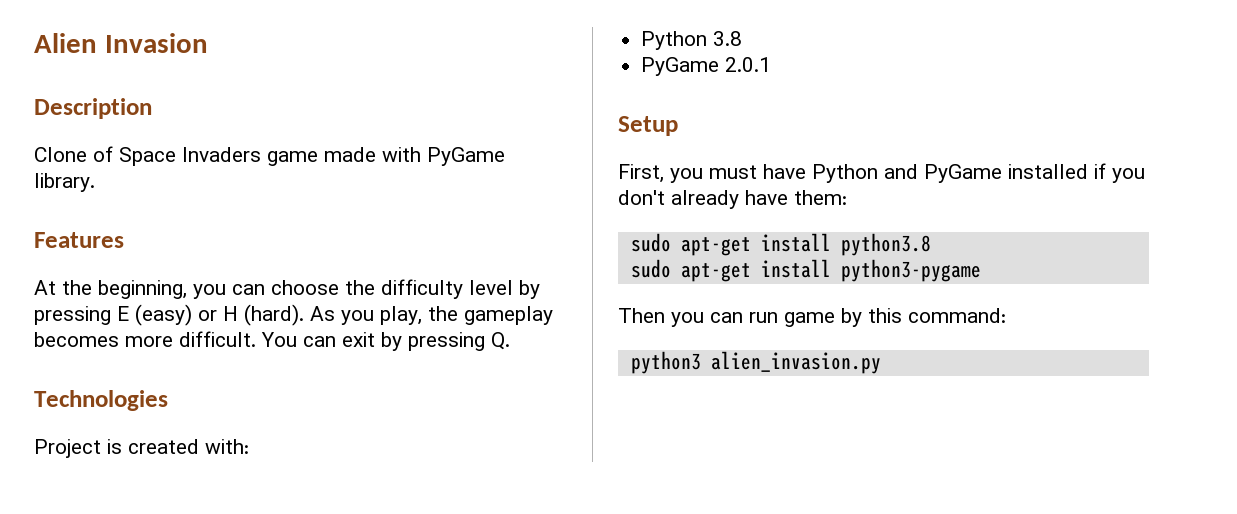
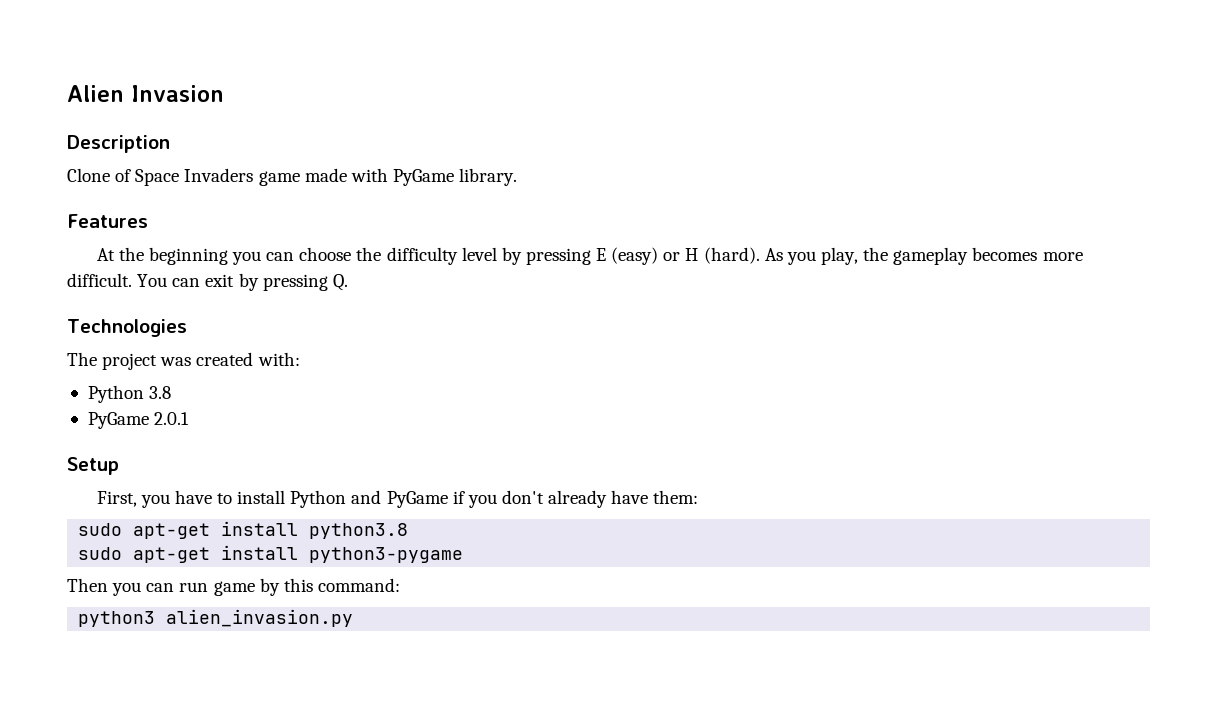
[98,280,187,299] beginning, -> [148,247,228,265] beginning
[34,439,122,458] Project is -> [67,352,192,370] The project was
[709,164,806,179] must have -> [174,490,286,504] have to install
[1008,164,1088,179] installed -> (448, 499) none

